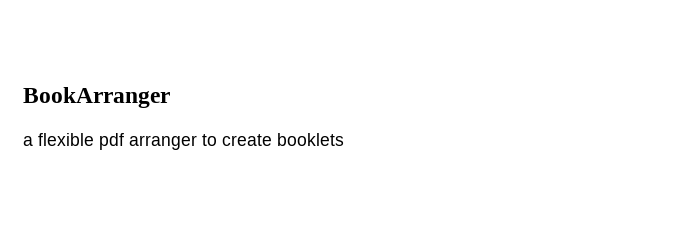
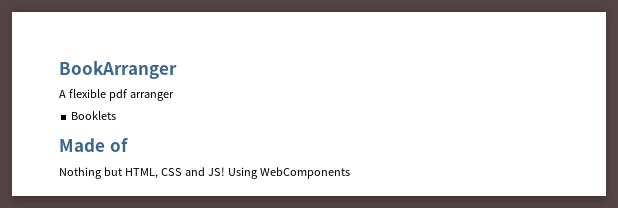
[23,136,33,146] a -> [59,90,66,98] A
[202,133,344,146] to create booklets -> [71,111,117,120] [59,138,128,152] [59,167,350,179] // Booklets // Made of // Nothing but HTML, CSS and JS! Using WebComponents

